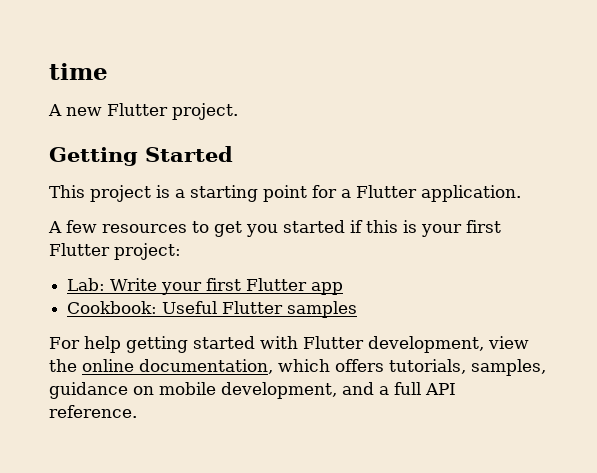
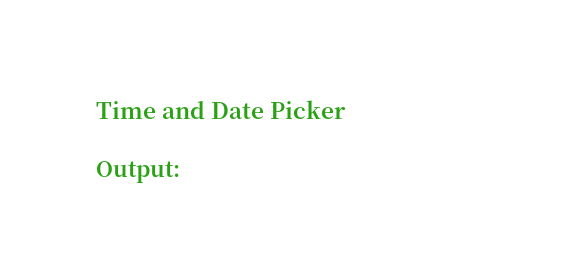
[49,63,108,80] [48,103,238,120] [49,146,233,166] [49,185,521,202] [48,220,501,237] [49,243,181,260] [67,278,344,295] [67,301,358,318] [49,336,529,353] [49,359,546,376] [49,382,456,399] [49,405,137,418] time // A new Flutter project. // Getting Started // This project is a starting point for a Flutter application. // A few resources to get you started if this is your first Flutter project: // Lab: Write your first Flutter app // Cookbook: Useful Flutter samples // For help getting started with Flutter development, view the online documentation, which offers tutorials, samples, guidance on mobile development, and a full API reference. -> [96,100,347,119] [96,161,180,183] Time and Date Picker // Output:

